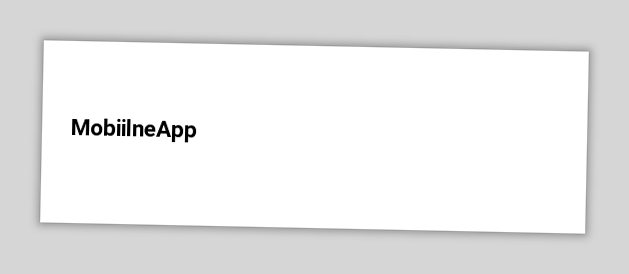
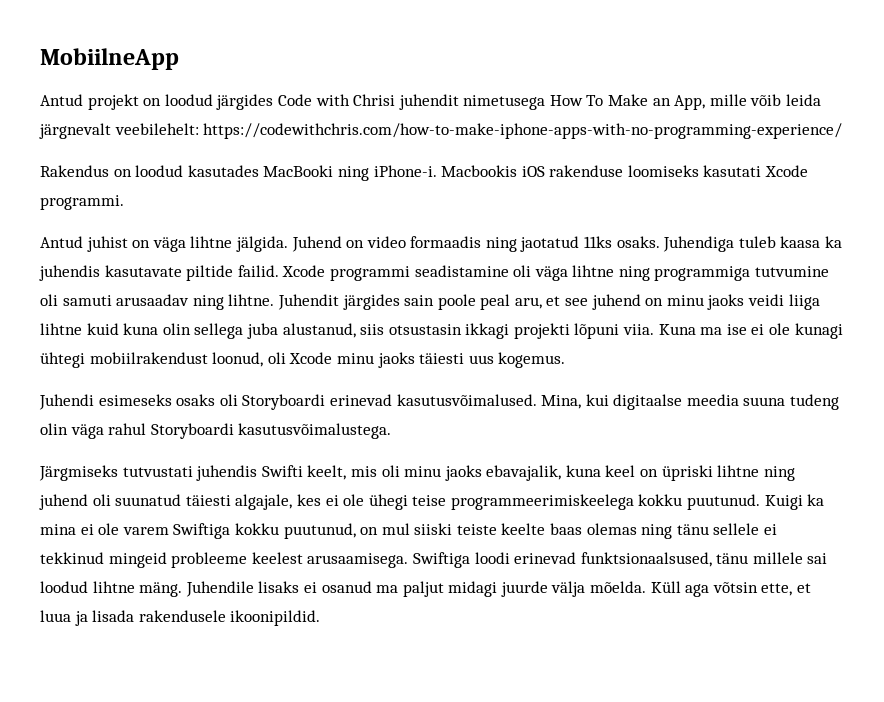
(198, 130) none -> [40,94,822,110] [39,123,843,139] [40,165,809,181] [40,195,124,210] [40,236,843,252] [39,265,830,281] [40,294,820,310] [40,323,843,339] [40,352,566,368] [39,394,840,410] [40,423,392,439] [39,465,795,481] [39,494,825,510] [40,523,778,539] [40,552,828,568] [40,581,812,597] [40,610,321,626] // Antud projekt on loodud järgides Code with Chrisi juhendit nimetusega How To Make an App, mille võib leida järgnevalt veebilehelt: https://codewithchris.com/how-to-make-iphone-apps-with-no-programming-experience/ // Rakendus on loodud kasutades MacBooki ning iPhone-i. Macbookis iOS rakenduse loomiseks kasutati Xcode programmi. // Antud juhist on väga lihtne jälgida. Juhend on video formaadis ning jaotatud 11ks osaks. Juhendiga tuleb kaasa ka juhendis kasutavate piltide failid. Xcode programmi seadistamine oli väga lihtne ning programmiga tutvumine oli samuti arusaadav ning lihtne. Juhendit järgides sain poole peal aru, et see juhend on minu jaoks veidi liiga lihtne kuid kuna olin sellega juba alustanud, siis otsustasin ikkagi projekti lõpuni viia. Kuna ma ise ei ole kunagi ühtegi mobiilrakendust loonud, oli Xcode minu jaoks täiesti uus kogemus. // Juhendi esimeseks osaks oli Storyboardi erinevad kasutusvõimalused. Mina, kui digitaalse meedia suuna tudeng olin väga rahul Storyboardi kasutusvõimalustega. // Järgmiseks tutvustati juhendis Swifti keelt, mis oli minu jaoks ebavajalik, kuna keel on üpriski lihtne ning juhend oli suunatud täiesti algajale, kes ei ole ühegi teise programmeerimiskeelega kokku puutunud. Kuigi ka mina ei ole varem Swiftiga kokku puutunud, on mul siiski teiste keelte baas olemas ning tänu sellele ei tekkinud mingeid probleeme keelest arusaamisega. Swiftiga loodi erinevad funktsionaalsused, tänu millele sai loodud lihtne mäng. Juhendile lisaks ei osanud ma paljut midagi juurde välja mõelda. Küll aga võtsin ette, et luua ja lisada rakendusele ikoonipildid.

